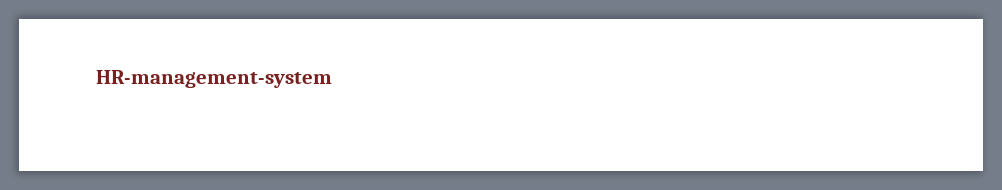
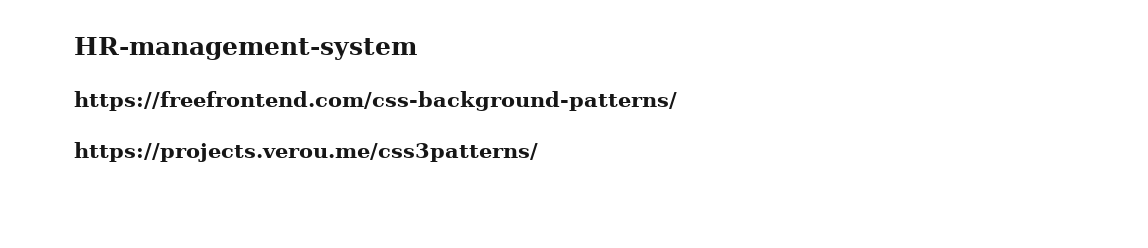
(332, 79) none -> [74,91,677,111] [74,142,538,162] // https://freefrontend.com/css-background-patterns/ // https://projects.verou.me/css3patterns/

